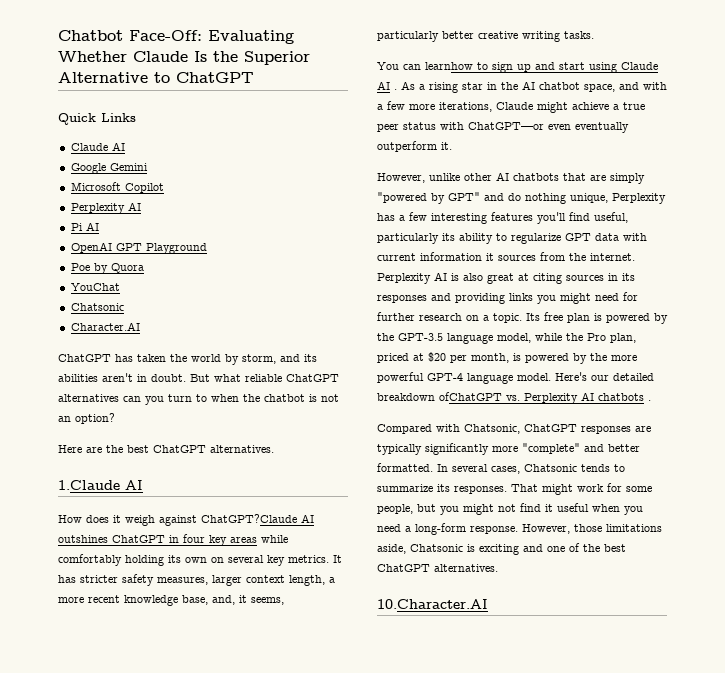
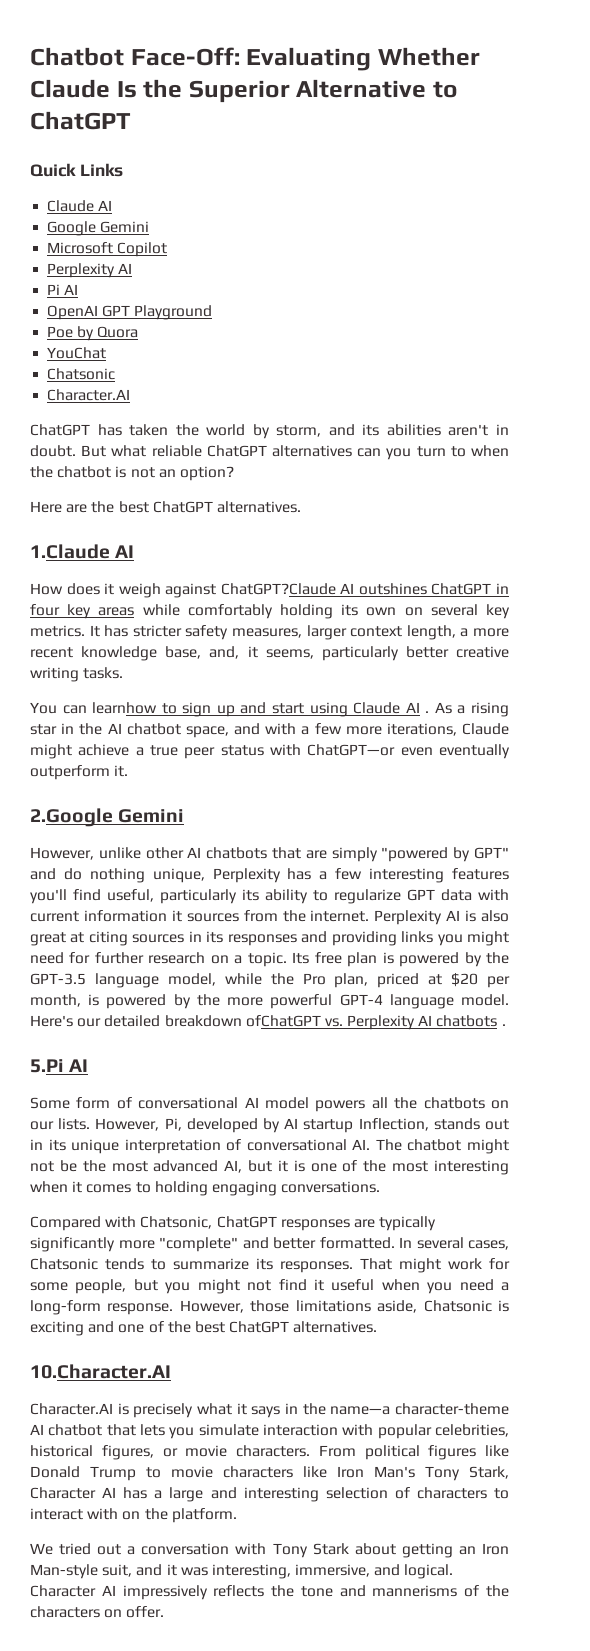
(452, 146) none -> [30,808,185,827] // 2.Google Gemini
(651, 400) none -> [30,1059,89,1073] [30,1097,509,1112] [30,1118,509,1133] [30,1139,509,1154] [30,1160,510,1175] [30,1181,381,1196] // 5.Pi AI // Some form of conversational AI model powers all the chatbots on our lists. However, Pi, developed by AI startup Inflection, stands out in its unique interpretation of conversational AI. The chatbot might not be the most advanced AI, but it is one of the most interesting when it comes to holding engaging conversations.
(488, 604) none -> [30,1403,510,1418] [30,1424,509,1439] [30,1445,509,1460] [30,1466,509,1481] [30,1487,510,1502] [30,1508,237,1523] [30,1543,509,1558] [30,1564,454,1579] [30,1585,509,1600] [30,1606,165,1618] // Character.AI is precisely what it says in the name—a character-theme AI chatbot that lets you simulate interaction with popular celebrities, historical figures, or movie characters. From political figures like Donald Trump to movie characters like Iron Man's Tony Stark, Character AI has a large and interesting selection of characters to interact with on the platform. // We tried out a conversation with Tony Stark about getting an Iron Man-style suit, and it was interesting, immersive, and logical. Character AI impressively reflects the tone and mannerisms of the characters on offer.

